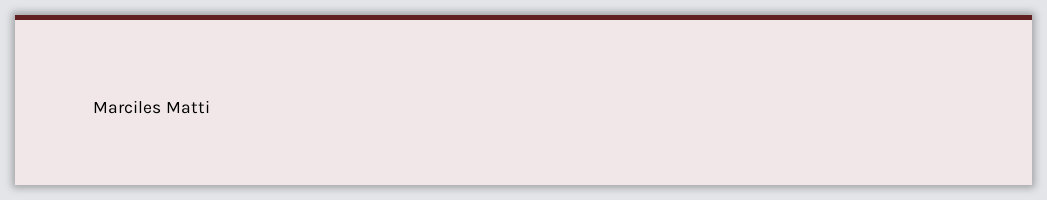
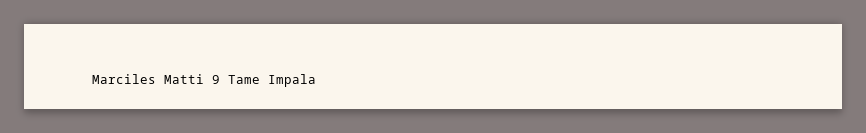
(210, 107) none -> [212,74,316,87] 9 Tame Impala

